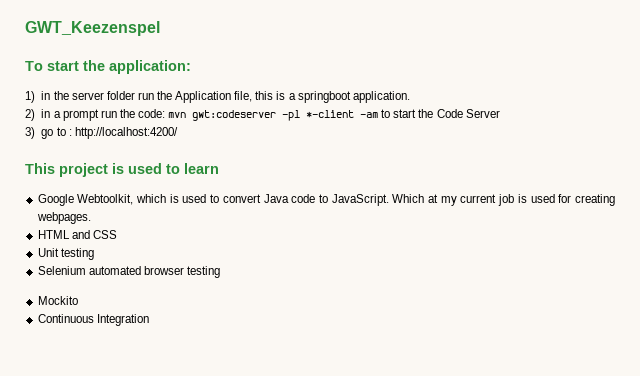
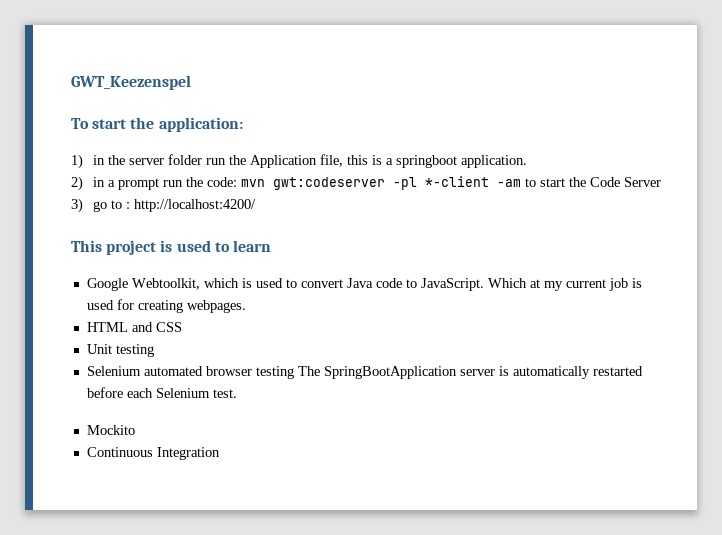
(220, 272) none -> [297,366,643,379] [86,387,237,398] The SpringBootApplication server is automatically restarted before each Selenium test.

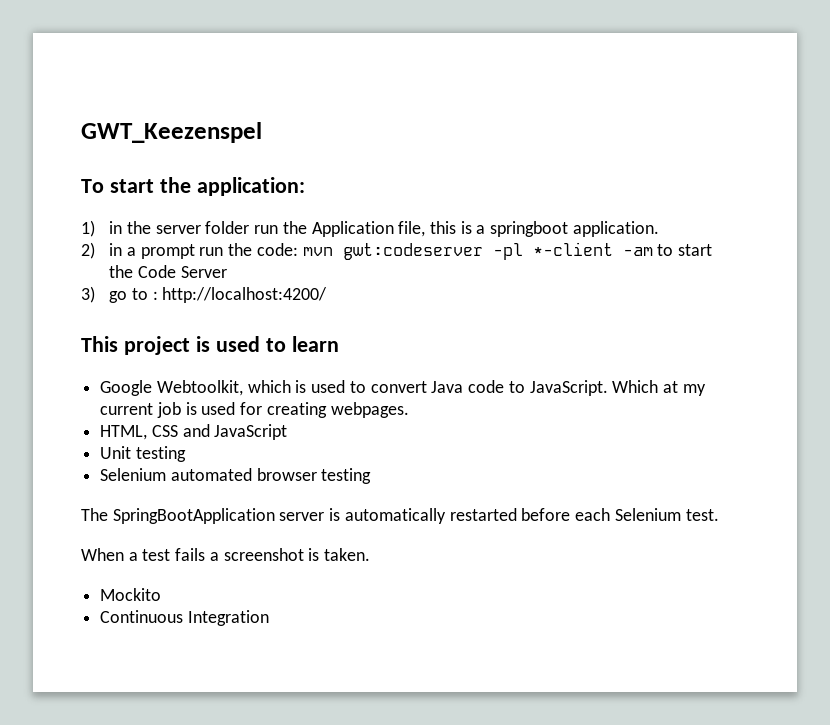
[86,322,182,332] HTML and CSS -> [100,424,288,440] HTML, CSS and JavaScript
(294, 372) none -> (372, 476) //
(237, 393) none -> [81,548,371,561] // When a test fails a screenshot is taken.

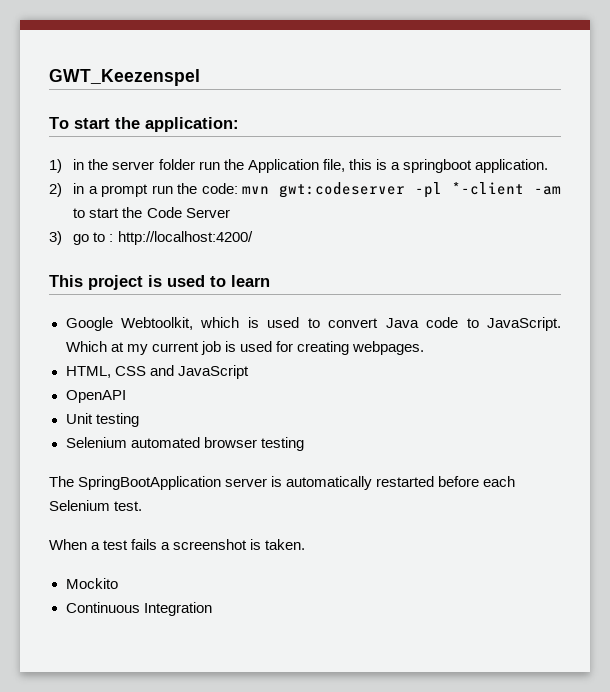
(288, 432) none -> [65,390,126,403] // OpenAPI

